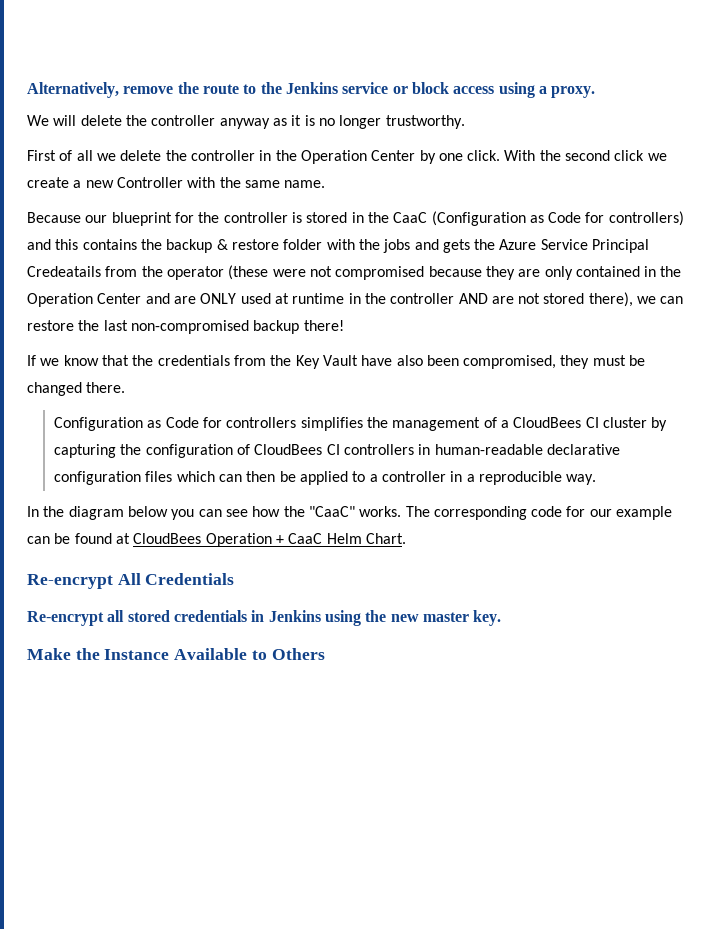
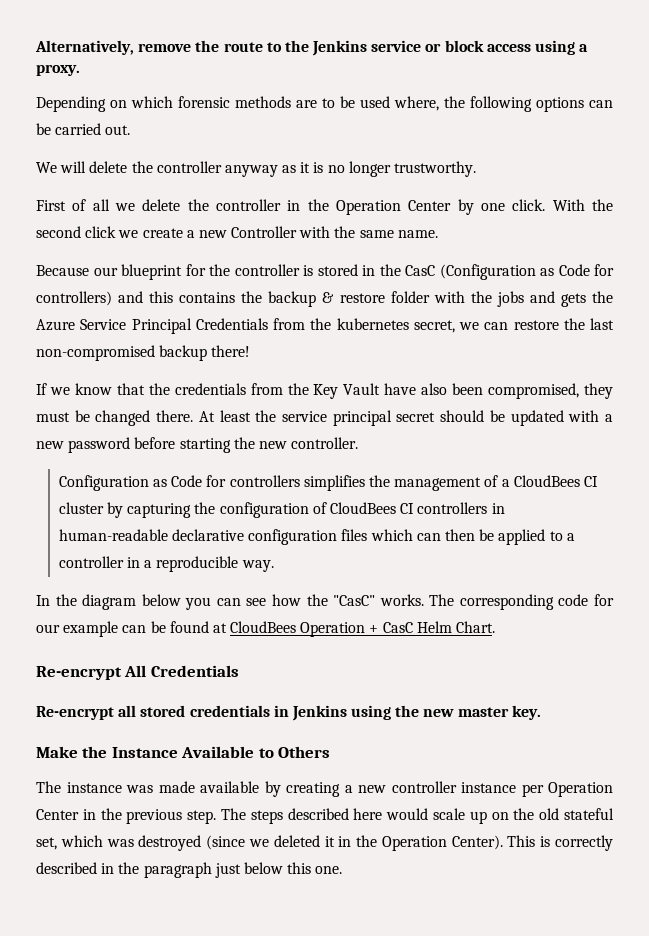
(596, 92) none -> [36,96,613,112] [36,123,131,135] // Depending on which forensic methods are to be used where, the following options can be carried out.
[393,212,428,223] CaaC -> [405,265,435,276] CasC
[27,265,682,280] [27,292,633,307] Credeatails from the operator (these were not compromised because they are only contained in the Operation Center and are ONLY used at runtime in the controller AND are not stored there), -> [195,318,455,333] Credentials from the kubernetes secret,
(126, 387) none -> [198,410,613,426] [36,437,359,453] At least the service principal secret should be updated with a new password before starting the new controller.
[308,506,355,517] "CaaC" -> [333,595,376,606] "CasC"
[288,533,323,544] CaaC -> [382,622,413,633] CasC
(325, 654) none -> [36,781,613,797] [36,808,614,824] [36,835,613,851] [36,862,343,878] // The instance was made available by creating a new controller instance per Operation Center in the previous step. The steps described here would scale up on the old stateful set, which was destroyed (since we deleted it in the Operation Center). This is correctly described in the paragraph just below this one.

